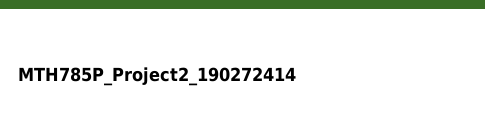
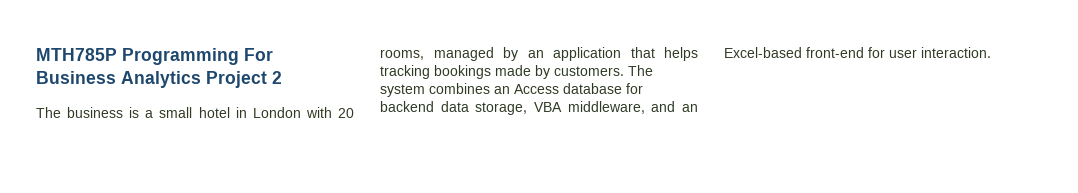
[18,67,296,86] MTH785P_Project2_190272414 -> [36,48,273,65] [36,71,282,88] [36,107,354,118] [380,47,698,61] [380,65,653,79] [380,83,643,97] [380,101,698,115] [724,47,991,58] MTH785P Programming For Business Analytics Project 2 // The business is a small hotel in London with 20 rooms, managed by an application that helps tracking bookings made by customers. The system combines an Access database for backend data storage, VBA middleware, and an Excel-based front-end for user interaction.

